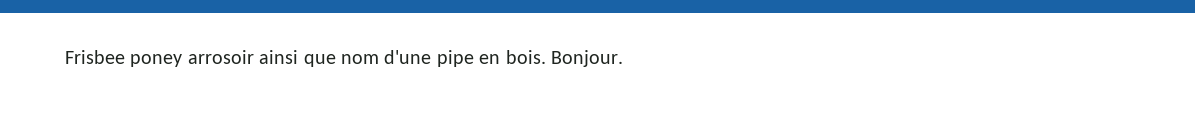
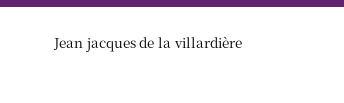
[65,50,623,67] Frisbee poney arrosoir ainsi que nom d'une pipe en bois. Bonjour. -> [53,36,242,52] Jean jacques de la villardière

